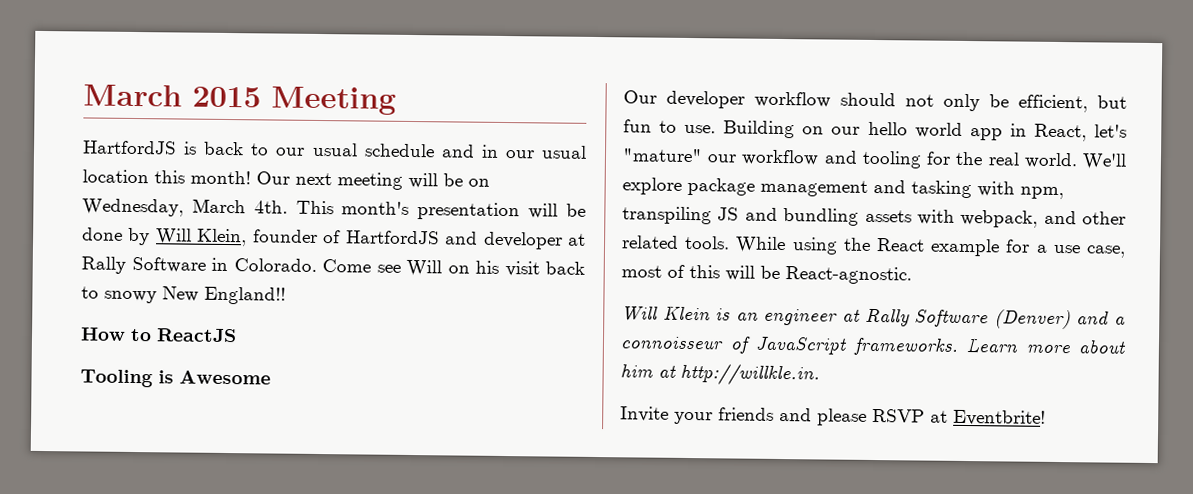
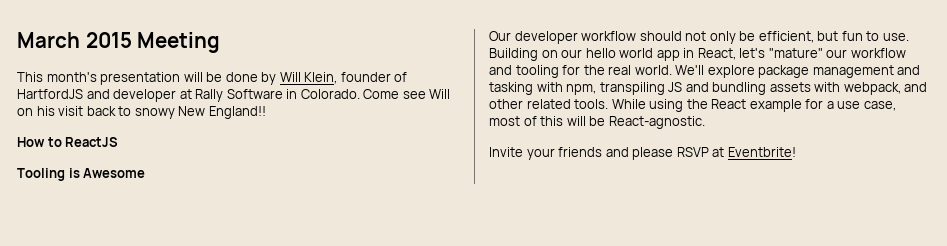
[82,140,588,159] [82,169,490,190] [82,198,288,217] HartfordJS is back to our usual schedule and in our usual location this month! Our next meeting will be on Wednesday, March 4th. -> (221, 42) none
[621,305,1126,330] [620,336,1127,356] [620,362,820,386] // Will Klein is an engineer at Rally Software (Denver) and a connoisseur of JavaScript frameworks. Learn more about him at http://willkle.in. -> (705, 122) none

